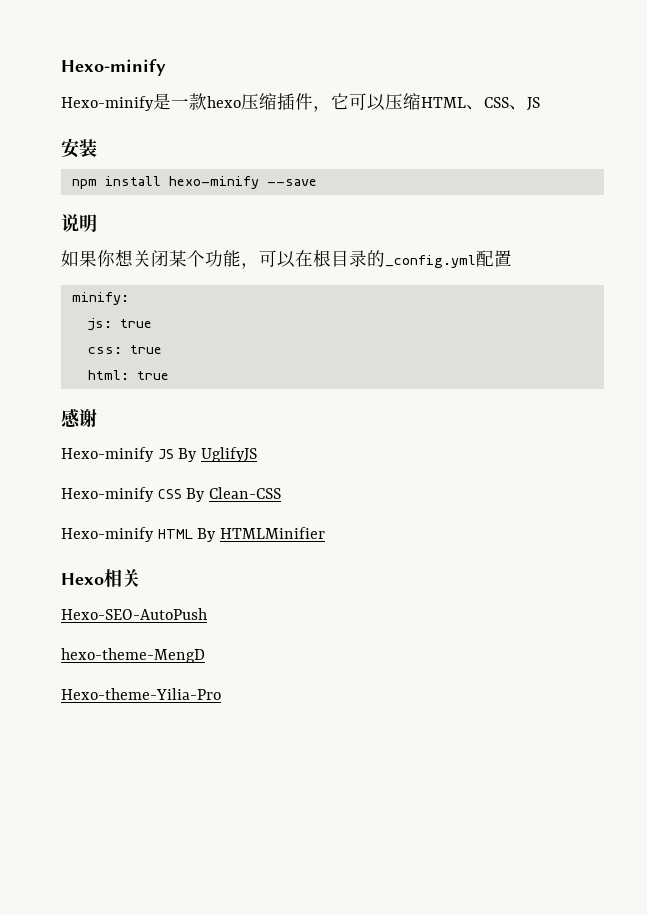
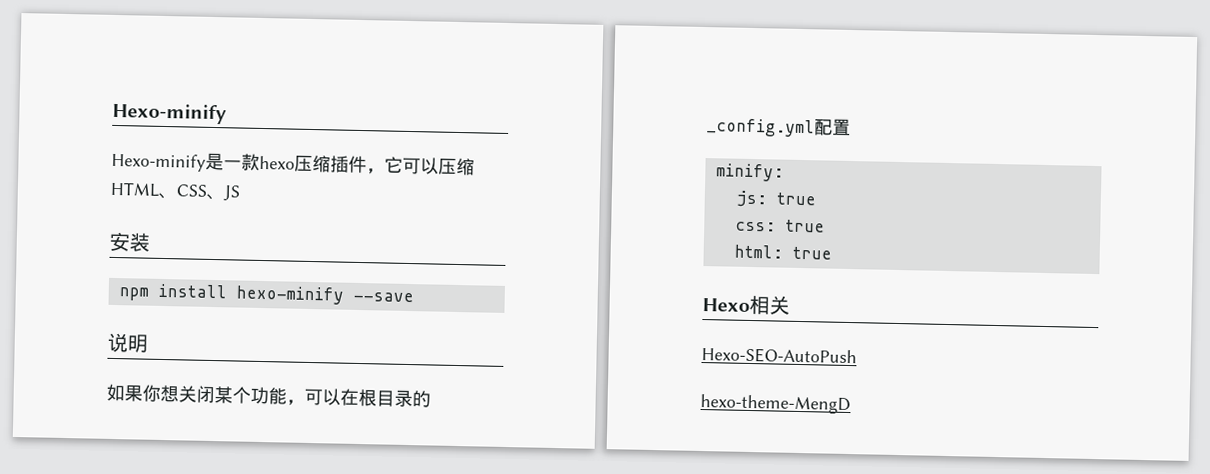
[61,408,97,428] [61,447,258,462] [61,487,282,502] [61,527,326,542] // 感谢 // Hexo-minify JS By UglifyJS // Hexo-minify CSS By Clean-CSS // Hexo-minify HTML By HTMLMinifier -> (832, 253) none
[61,688,221,700] // Hexo-theme-Yilia-Pro -> (851, 404) none

